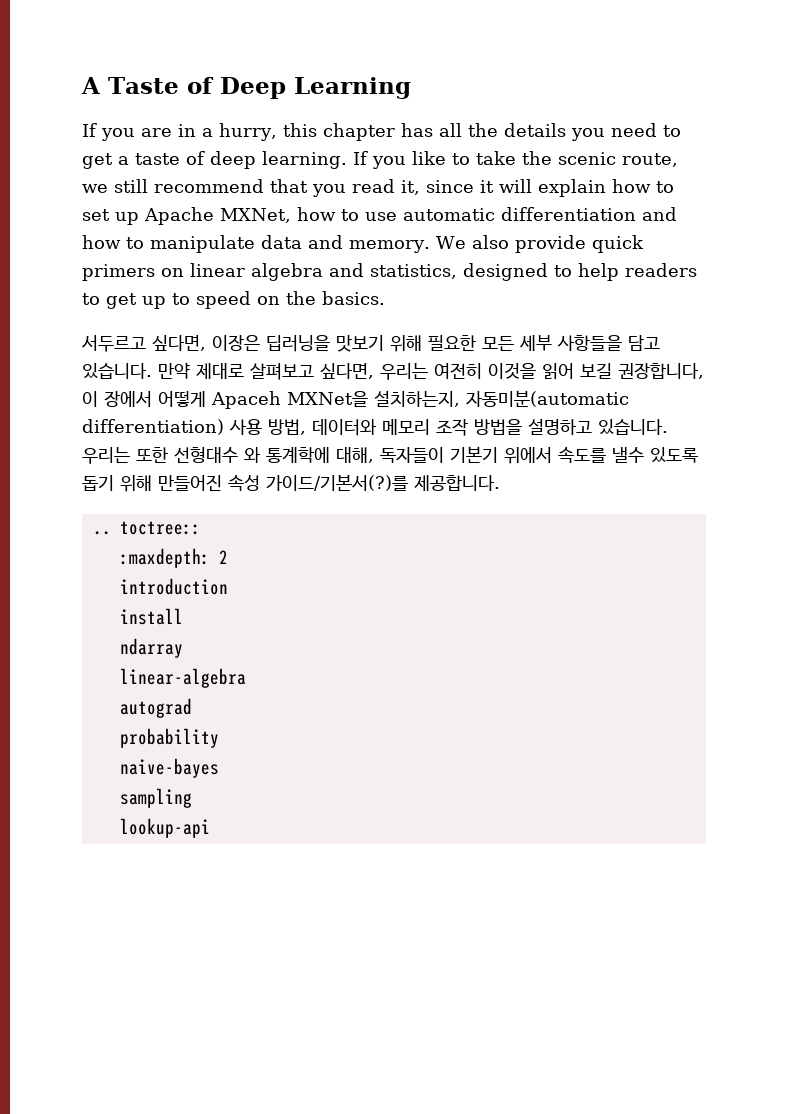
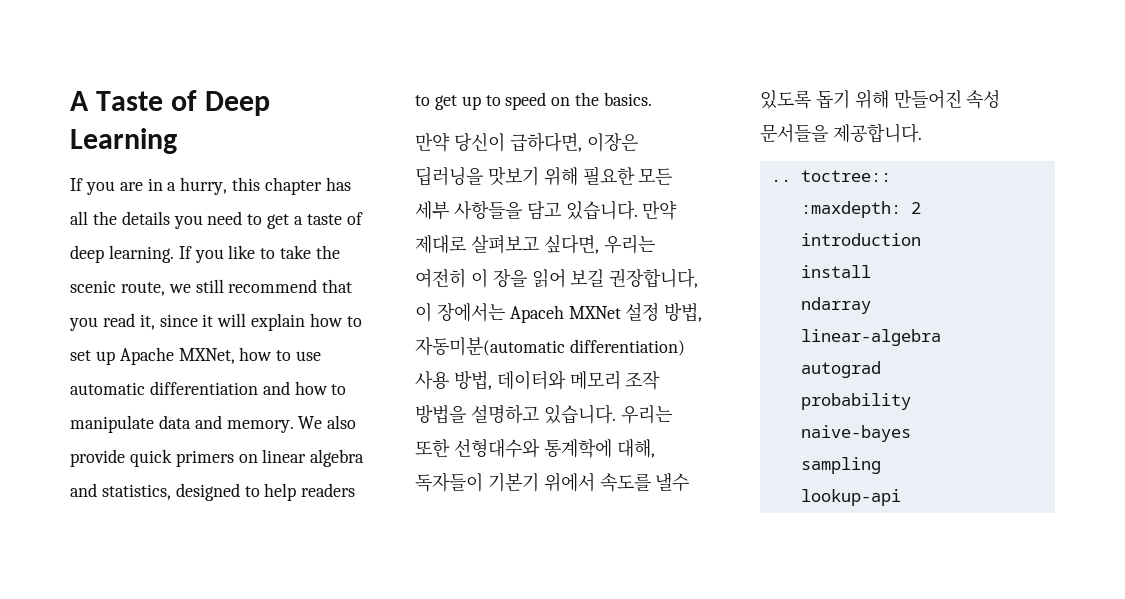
[81,335,206,352] 서두르고 싶다면, -> [415,132,582,152] 만약 당신이 급하다면,
[488,363,536,379] 이것을 -> [470,269,527,288] 이 장을
[104,390,460,409] 장에서 어떻게 Apaceh MXNet을 설치하는지, -> [436,302,703,323] 장에서는 Apaceh MXNet 설정 방법,
[174,447,261,463] 선형대수 와 -> [453,438,540,458] 선형대수와
[266,474,408,491] 가이드/기본서(?)를 -> [760,124,828,143] 문서들을

